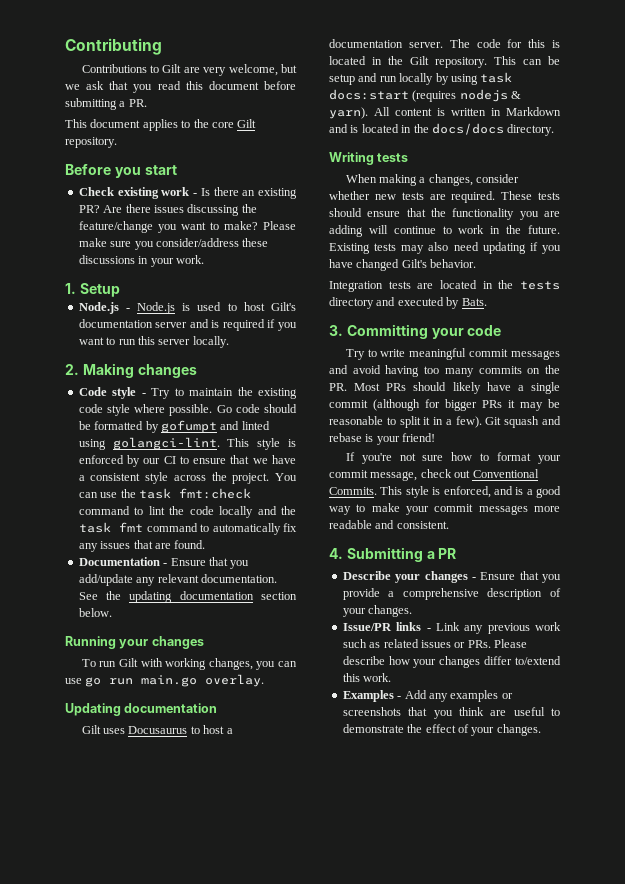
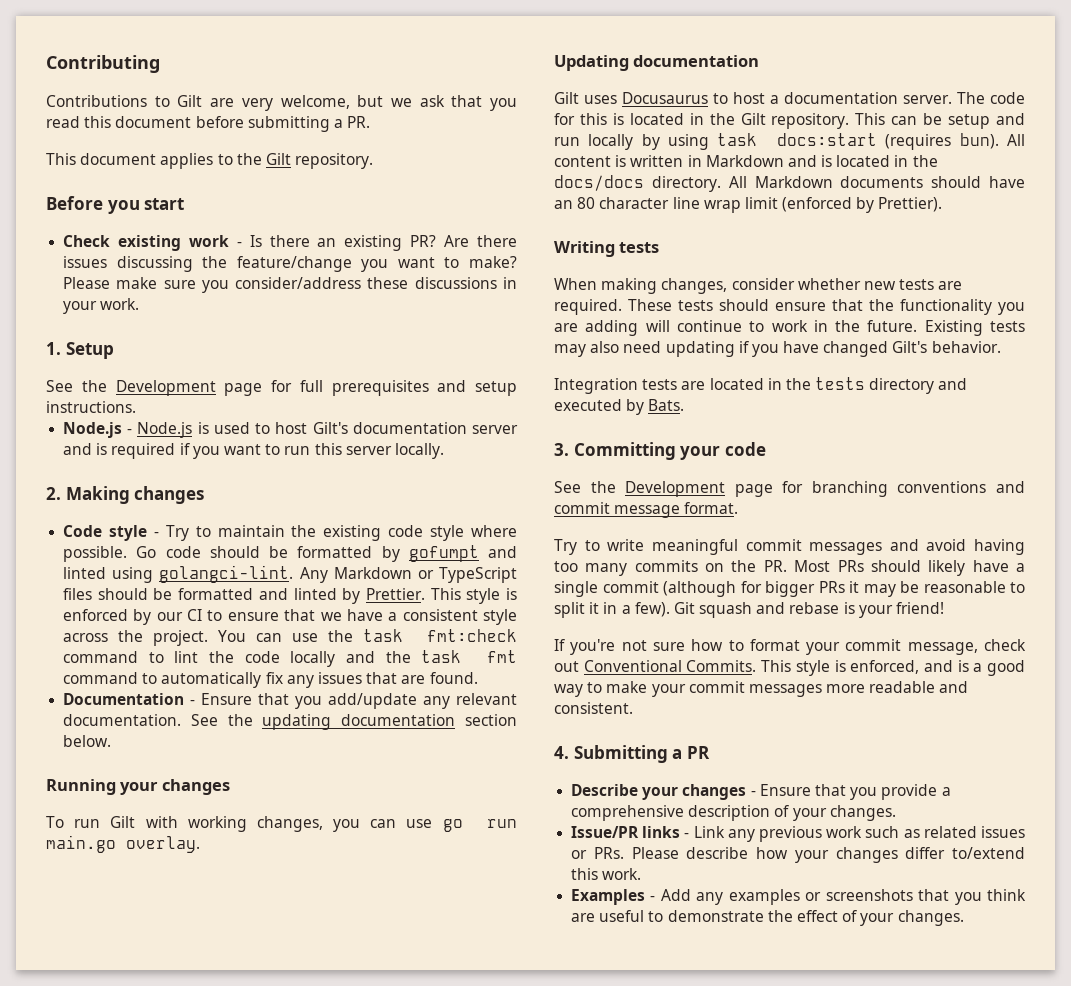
[211,122,234,128] core -> (262, 159) none
(120, 290) none -> [46,380,517,396] [46,401,136,413] // See the Development page for full prerequisites and setup instructions.
(220, 443) none -> [299,567,517,583] [63,588,425,604] Any Markdown or TypeScript files should be formatted and linted by Prettier.
[459,89,522,102] [329,107,368,119] nodejs & yarn). -> [959,133,999,149] bun).
(555, 130) none -> [728,176,1025,188] [554,197,943,213] All Markdown documents should have an 80 character line wrap limit (enforced by Prettier).
[419,177,426,183] a -> (658, 286) none
(502, 330) none -> [554,481,1025,497] [554,502,739,518] // See the Development page for branching conventions and commit message format.

